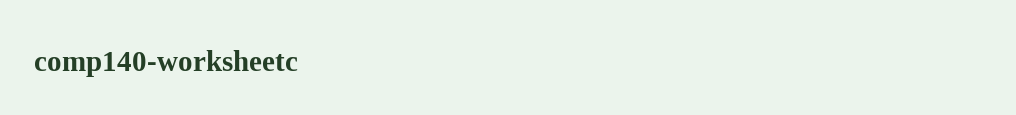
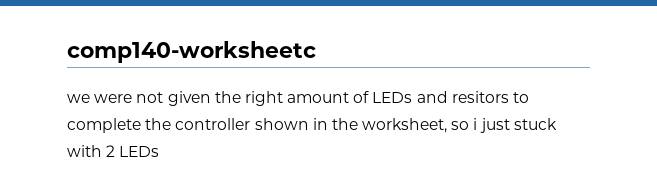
(298, 63) none -> [67,91,530,106] [67,118,557,133] [67,145,160,157] // we were not given the right amount of LEDs and resitors to complete the controller shown in the worksheet, so i just stuck with 2 LEDs

